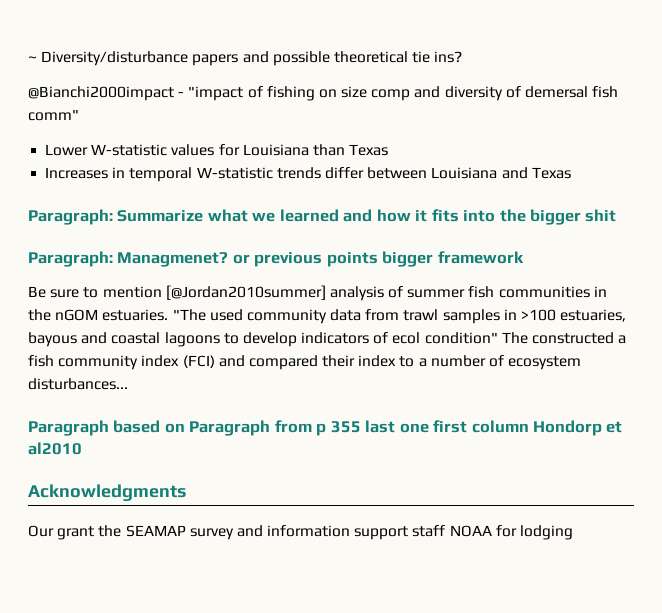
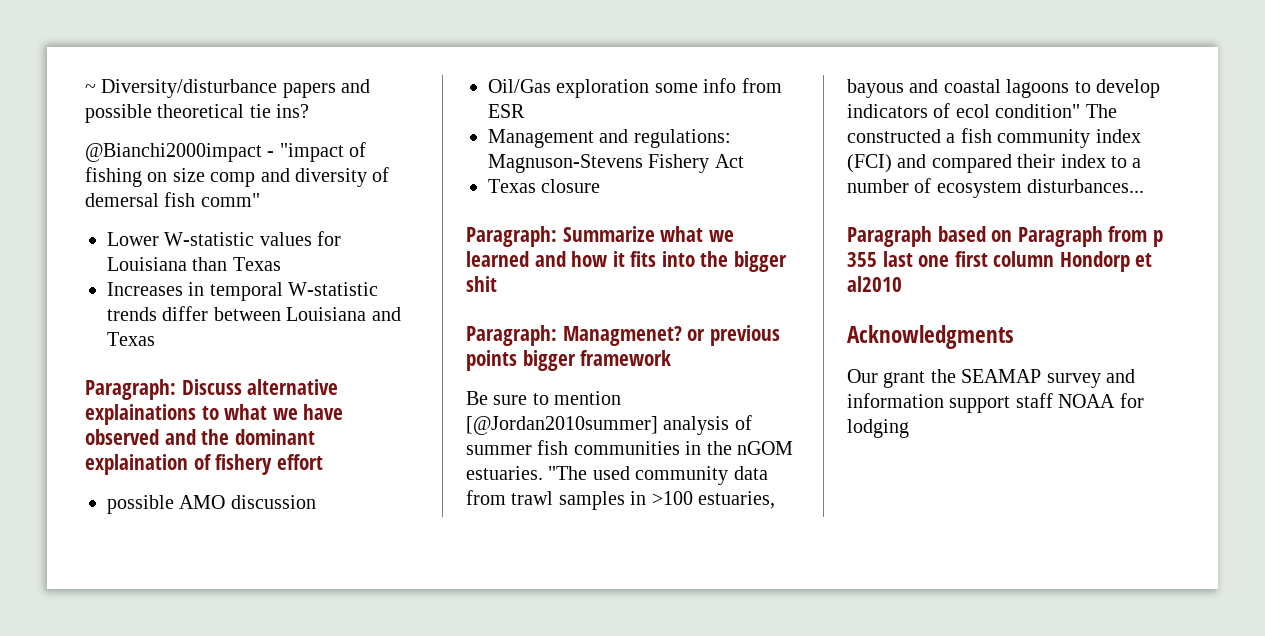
(571, 173) none -> [85,379,339,400] [85,404,344,425] [85,429,315,445] [85,454,323,475] [107,495,316,514] [488,78,782,98] [488,104,525,118] [488,129,731,148] [488,154,744,173] [488,179,601,193] // Paragraph: Discuss alternative explainations to what we have observed and the dominant explaination of fishery effort // possible AMO discussion // Oil/Gas exploration some info from ESR // Management and regulations: Magnuson-Stevens Fishery Act // Texas closure

